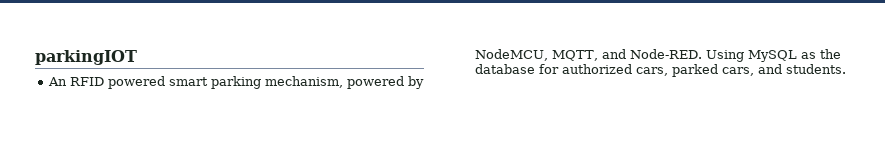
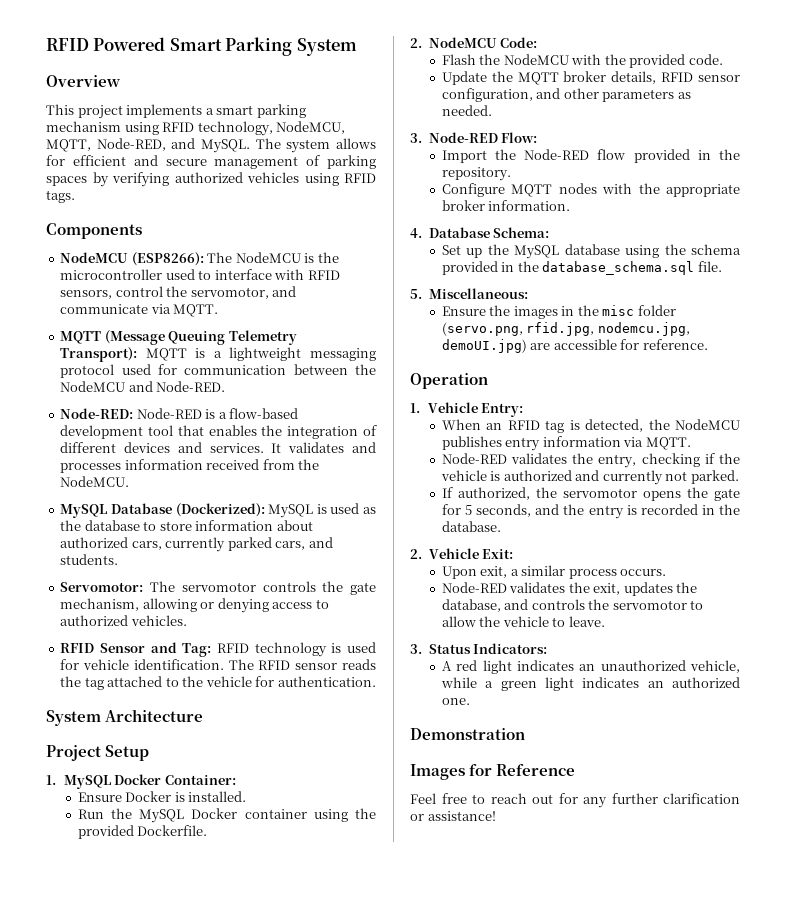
[35,50,137,65] [47,76,424,89] [474,49,841,62] [474,64,559,74] parkingIOT // An RFID powered smart parking mechanism, powered by NodeMCU, MQTT, and Node-RED. Using MySQL as the database for -> [46,37,357,56] [46,75,121,87] [46,104,306,119] [46,121,346,136] [46,138,376,153] [46,155,376,169] [46,172,376,187] [46,190,75,203] [46,223,142,239] [60,252,339,266] [60,269,340,280] [60,286,297,299] [60,304,219,317] [60,330,297,345] [60,347,376,362] [60,364,376,378] [60,381,226,392] [60,408,299,419] [60,425,377,439] [60,442,376,453] [60,459,320,473] [60,476,130,487] [60,503,376,518] [60,520,313,531] RFID Powered Smart Parking System // Overview // This project implements a smart parking mechanism using RFID technology, NodeMCU, MQTT, Node-RED, and MySQL. The system allows for efficient and secure management of parking spaces by verifying authorized vehicles using RFID tags. // Components // NodeMCU (ESP8266): The NodeMCU is the microcontroller used to interface with RFID sensors, control the servomotor, and communicate via MQTT. // MQTT (Message Queuing Telemetry Transport): MQTT is a lightweight messaging protocol used for communication between the NodeMCU and Node-RED. // Node-RED: Node-RED is a flow-based development tool that enables the integration of different devices and services. It validates and processes information received from the NodeMCU. // MySQL Database (Dockerized): MySQL is used as the database to store information about
(668, 71) none -> [165,537,226,552] currently
(846, 69) none -> [60,581,376,595] [60,598,329,613] [60,615,187,626] [60,642,376,657] [60,659,376,670] [60,676,376,690] [46,709,204,726] [46,745,150,761] [46,774,236,789] [77,791,247,802] [77,808,377,823] [77,825,208,839] [410,37,538,48] [441,54,723,68] [441,71,740,85] [441,88,691,102] [441,105,492,116] [410,132,538,143] [441,149,740,163] [441,167,511,181] [441,183,740,197] [441,200,571,211] [410,227,550,238] [441,244,741,259] [441,261,722,275] [410,288,528,299] [441,305,676,319] [441,322,690,336] [441,339,708,353] [410,373,488,389] [410,402,524,417] [441,419,740,433] [441,436,691,451] [441,453,740,468] [440,470,739,485] [441,487,740,501] [441,504,740,519] [441,521,501,532] [410,548,514,559] [441,565,667,579] [441,582,698,596] [441,599,704,612] [441,616,605,627] [410,643,548,654] [441,660,740,674] [440,677,740,691] [441,698,470,705] [410,728,525,740] [410,764,576,780] [410,793,740,808] [410,811,496,821] // Servomotor: The servomotor controls the gate mechanism, allowing or denying access to authorized vehicles. // RFID Sensor and Tag: RFID technology is used for vehicle identification. The RFID sensor reads the tag attached to the vehicle for authentication. // System Architecture // Project Setup // 1. MySQL Docker Container: // Ensure Docker is installed. // Run the MySQL Docker container using the provided Dockerfile. // 2. NodeMCU Code: // Flash the NodeMCU with the provided code. // Update the MQTT broker details, RFID sensor configuration, and other parameters as needed. // 3. Node-RED Flow: // Import the Node-RED flow provided in the repository. // Configure MQTT nodes with the appropriate broker information. // 4. Database Schema: // Set up the MySQL database using the schema provided in the database_schema.sql file. // 5. Miscellaneous: // Ensure the images in the misc folder (servo.png, rfid.jpg, nodemcu.jpg, demoUI.jpg) are accessible for reference. // Operation // 1. Vehicle Entry: // When an RFID tag is detected, the NodeMCU publishes entry information via MQTT. // Node-RED validates the entry, checking if the vehicle is authorized and currently not parked. // If authorized, the servomotor opens the gate for 5 seconds, and the entry is recorded in the database. // 2. Vehicle Exit: // Upon exit, a similar process occurs. // Node-RED validates the exit, updates the database, and controls the servomotor to allow the vehicle to leave. // 3. Status Indicators: // A red light indicates an unauthorized vehicle, while a green light indicates an authorized one. // Demonstration // Images for Reference // Feel free to reach out for any further clarification or assistance!

